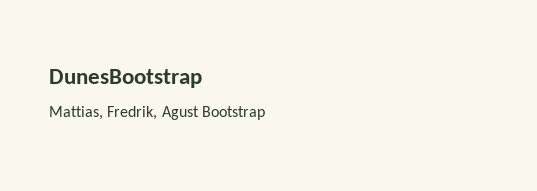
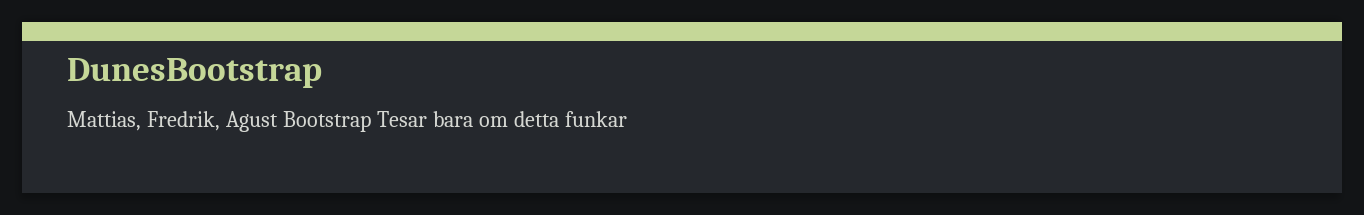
(265, 113) none -> [376,111,627,127] Tesar bara om detta funkar

